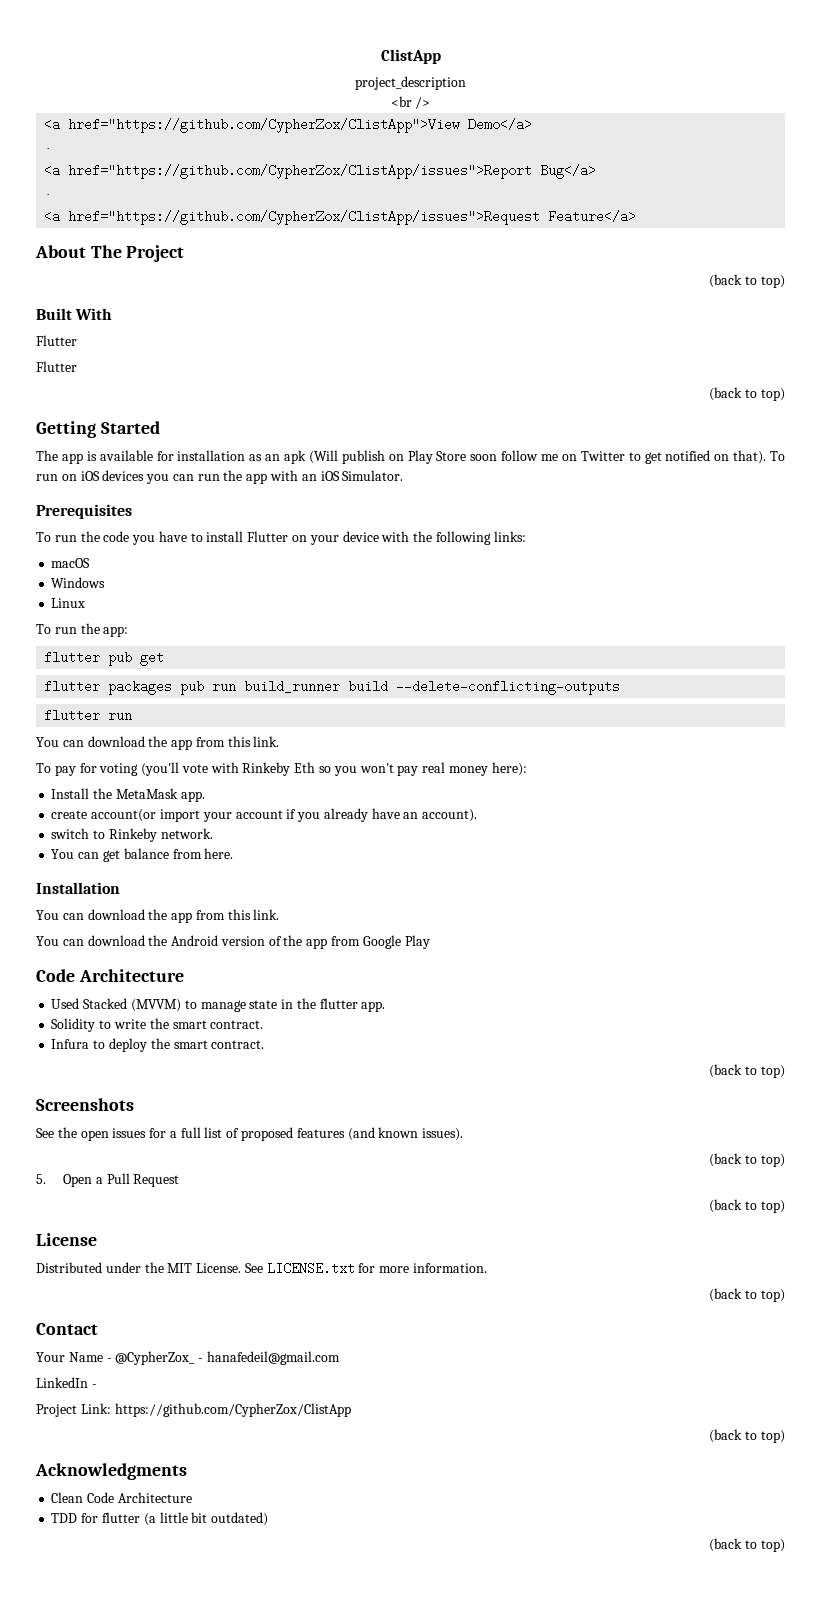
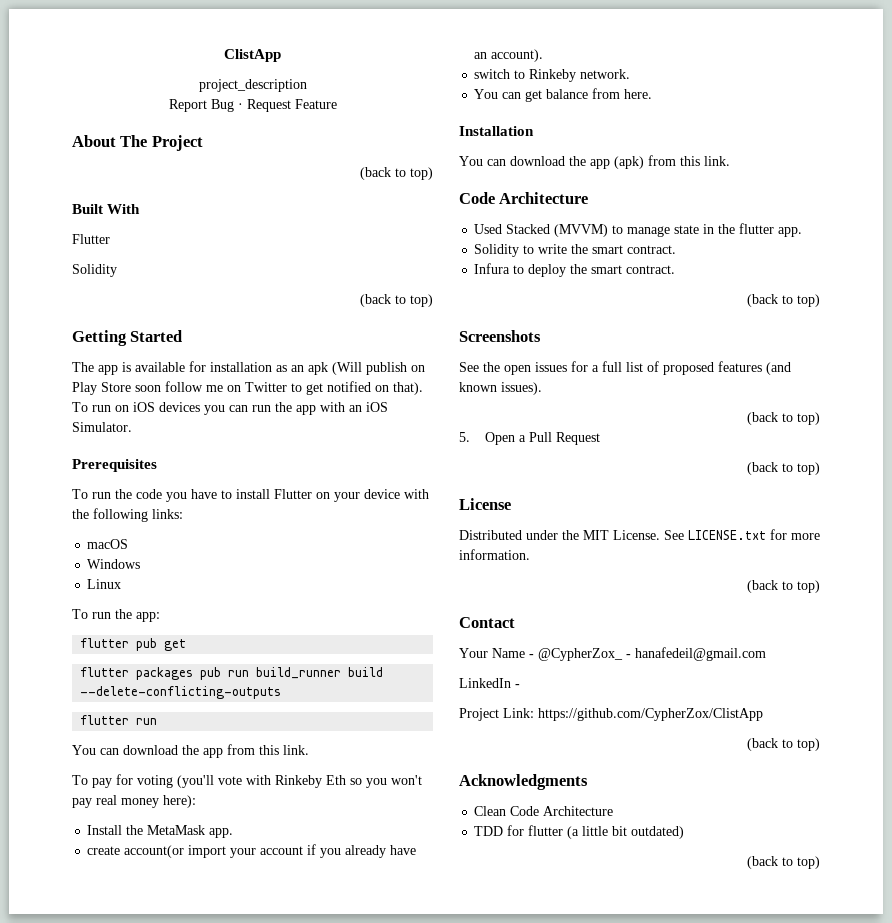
[390,96,431,109] [44,118,533,133] [44,148,53,152] [44,164,597,179] [44,194,53,198] [44,210,637,225] <br /> // <a href="https://github.com/CypherZox/ClistApp">View Demo</a> // · // <a href="https://github.com/CypherZox/ClistApp/issues">Report Bug</a> // · // <a href="https://github.com/CypherZox/ClistApp/issues">Request Feature</a> -> [168,99,337,112] Report Bug · Request Feature
[36,361,77,372] Flutter -> [72,264,117,277] Solidity
[195,909,280,920] [36,935,430,949] from this link. // You can download the Android version of the app from Google Play -> [614,155,730,169] (apk) from this link.

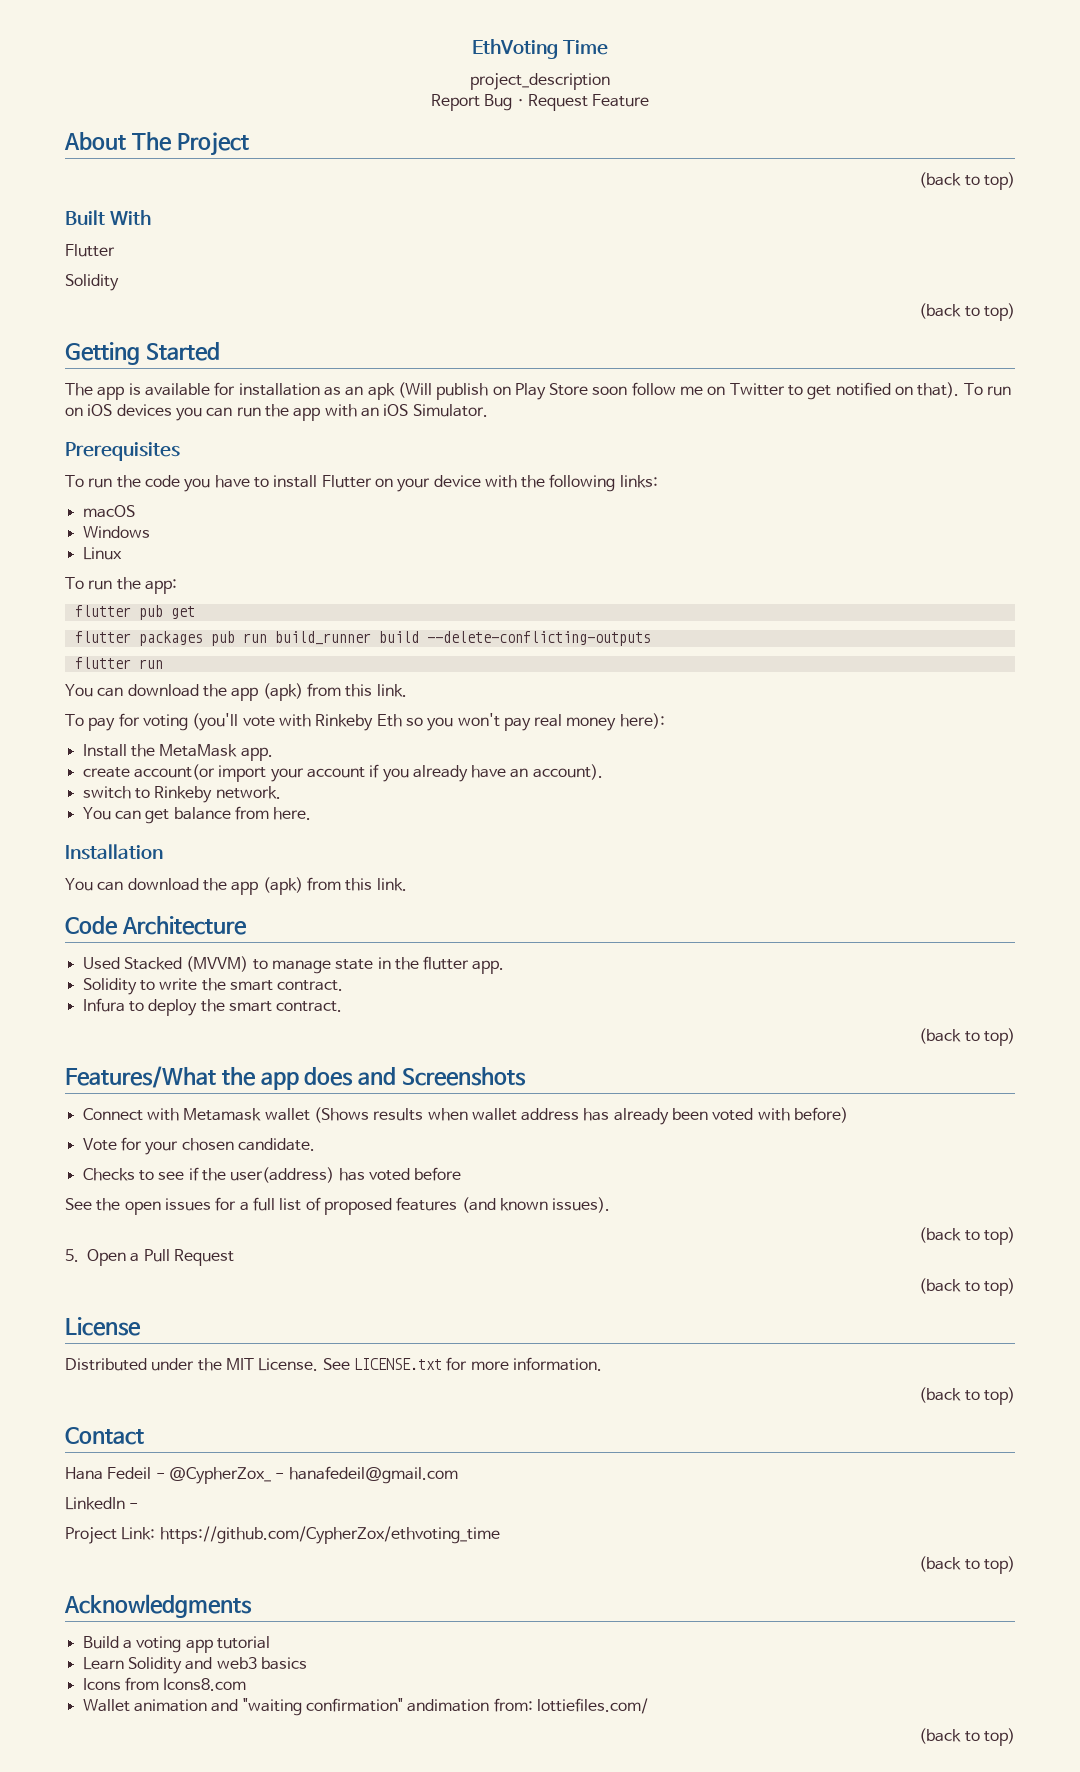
[224,49,281,62] ClistApp -> [472,39,608,59] EthVoting Time
(223, 753) none -> [262,683,303,701] (apk)
[459,330,541,342] Screenshots -> [65,1066,526,1090] [82,1107,849,1125] [82,1137,315,1155] [82,1167,462,1183] Features/What the app does and Screenshots // Connect with Metamask wallet (Shows results when wallet address has already been voted with before) // Vote for your chosen candidate. // Checks to see if the user(address) has voted before
[459,648,525,658] Your Name -> [65,1467,152,1480] Hana Fedeil
[538,708,763,721] https://github.com/CypherZox/ClistApp -> [159,1526,500,1544] https://github.com/CypherZox/ethvoting_time
[474,806,614,816] [474,825,685,839] Clean Code Architecture // TDD for flutter (a little bit outdated) -> [82,1636,270,1653] [82,1657,307,1674] [82,1677,247,1691] [82,1698,648,1716] Build a voting app tutorial // Learn Solidity and web3 basics // Icons from Icons8.com // Wallet animation and "waiting confirmation" andimation from: lottiefiles.com/

